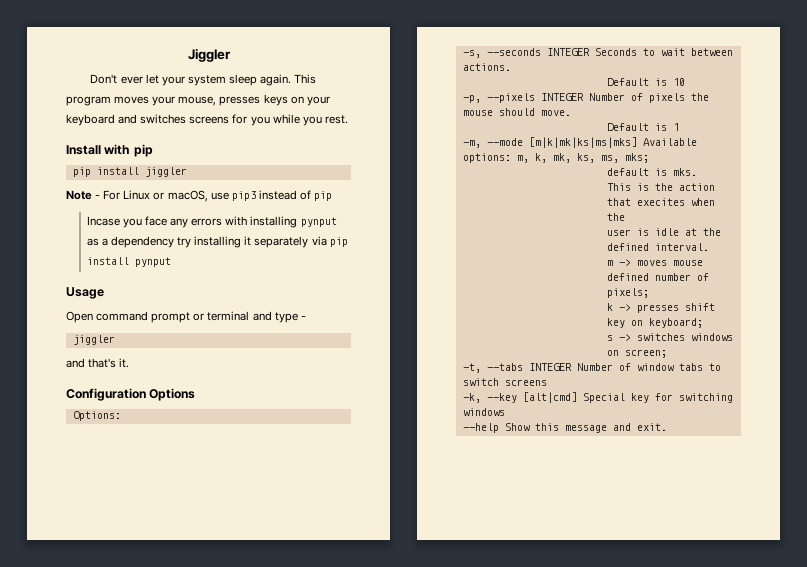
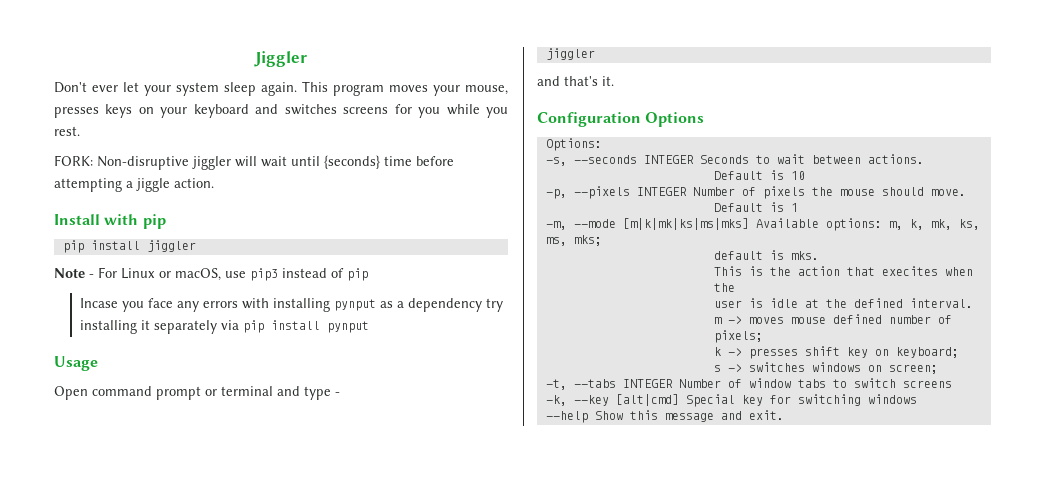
(348, 119) none -> [54,155,454,170] [54,178,214,192] // FORK: Non-disruptive jiggler will wait until {seconds} time before attempting a jiggle action.

